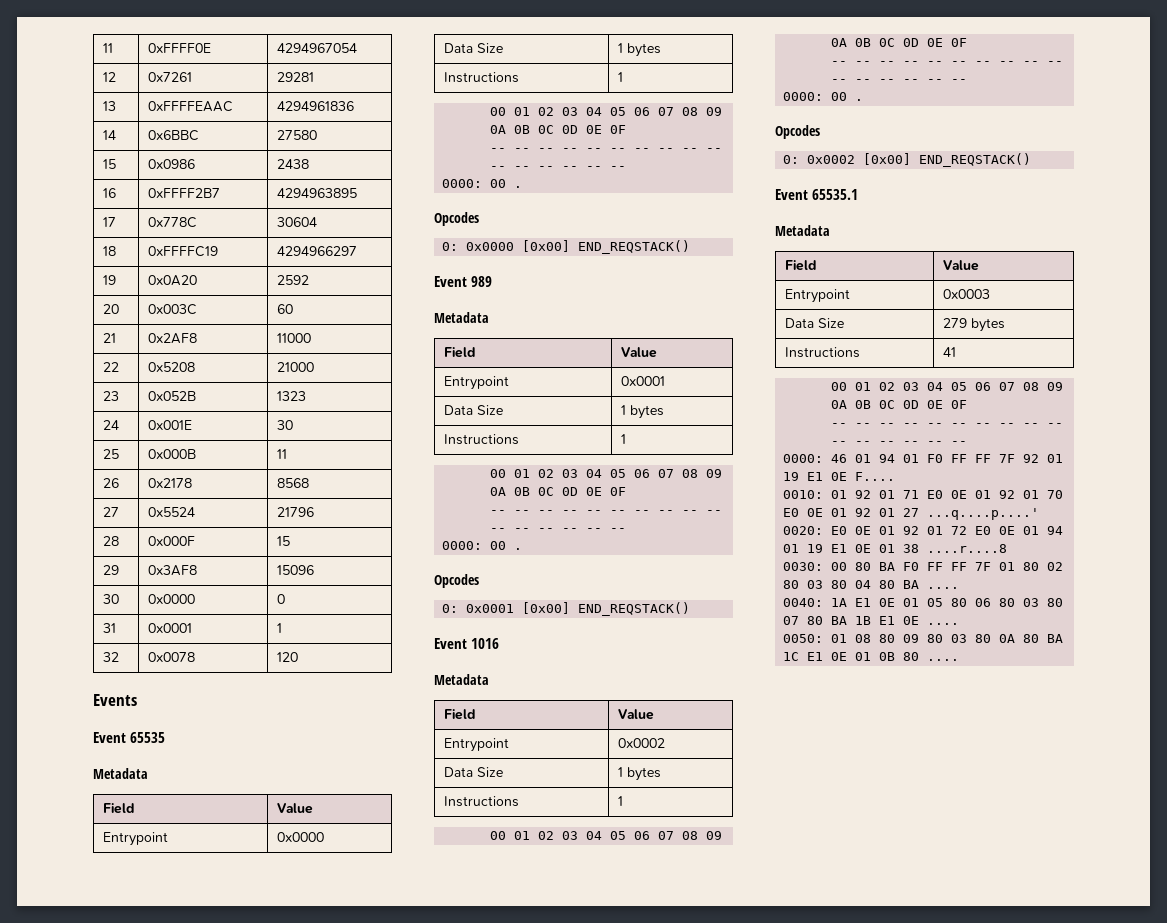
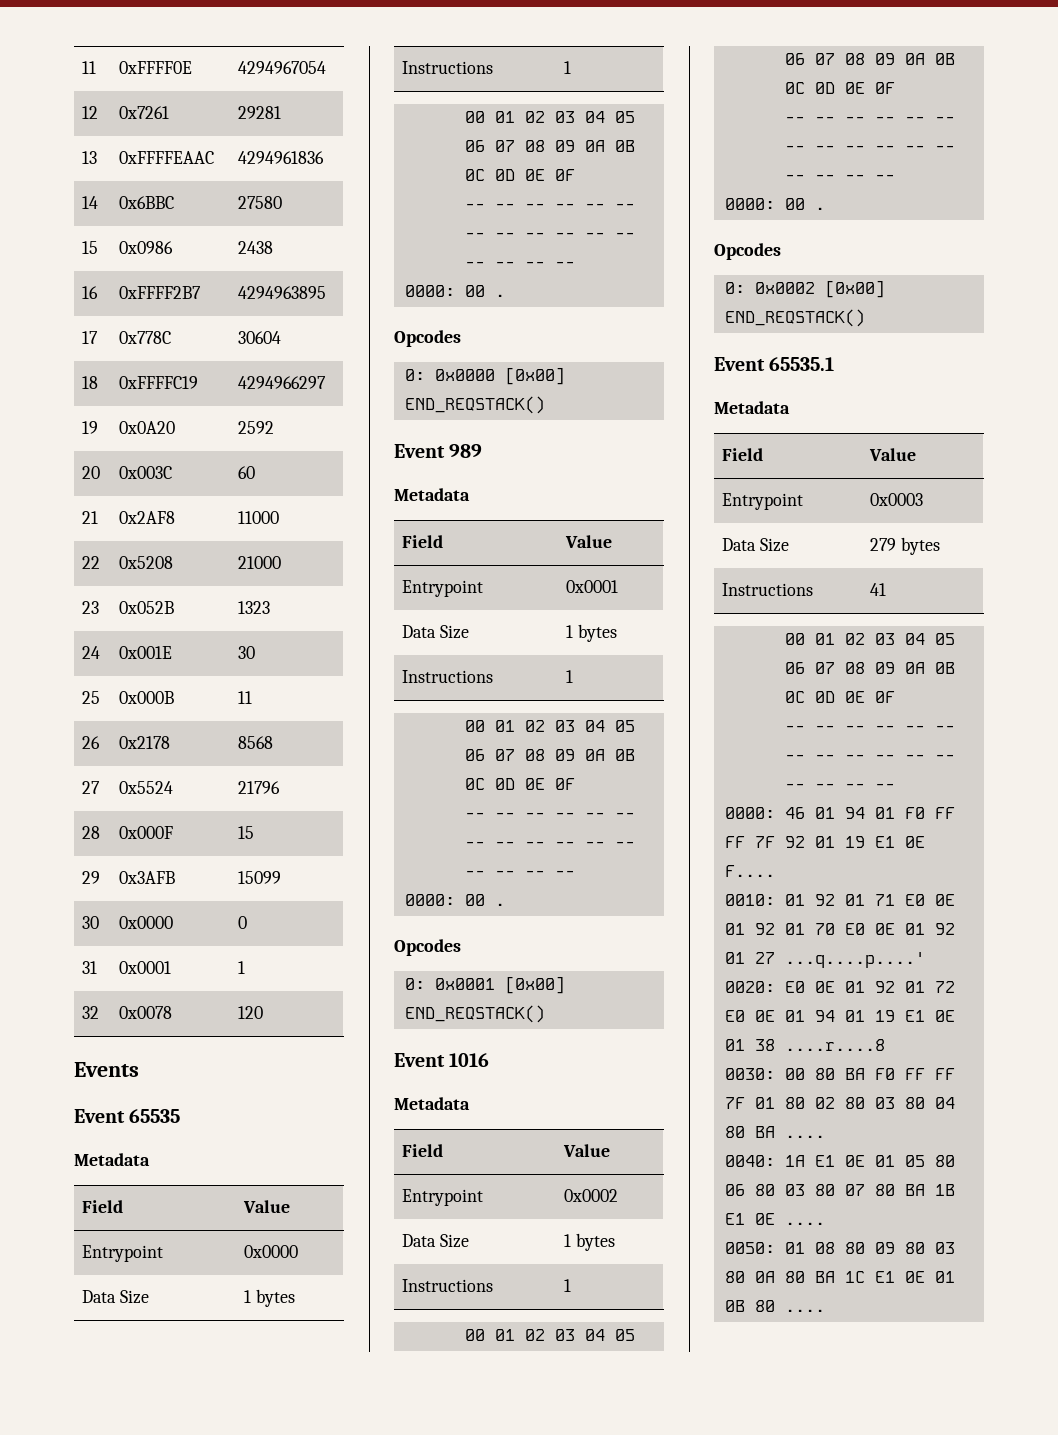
[148,565,198,576] [277,565,315,575] 0x3AF8 | 15096 -> [118,871,175,884] [237,871,281,884] 0x3AFB | 15099

